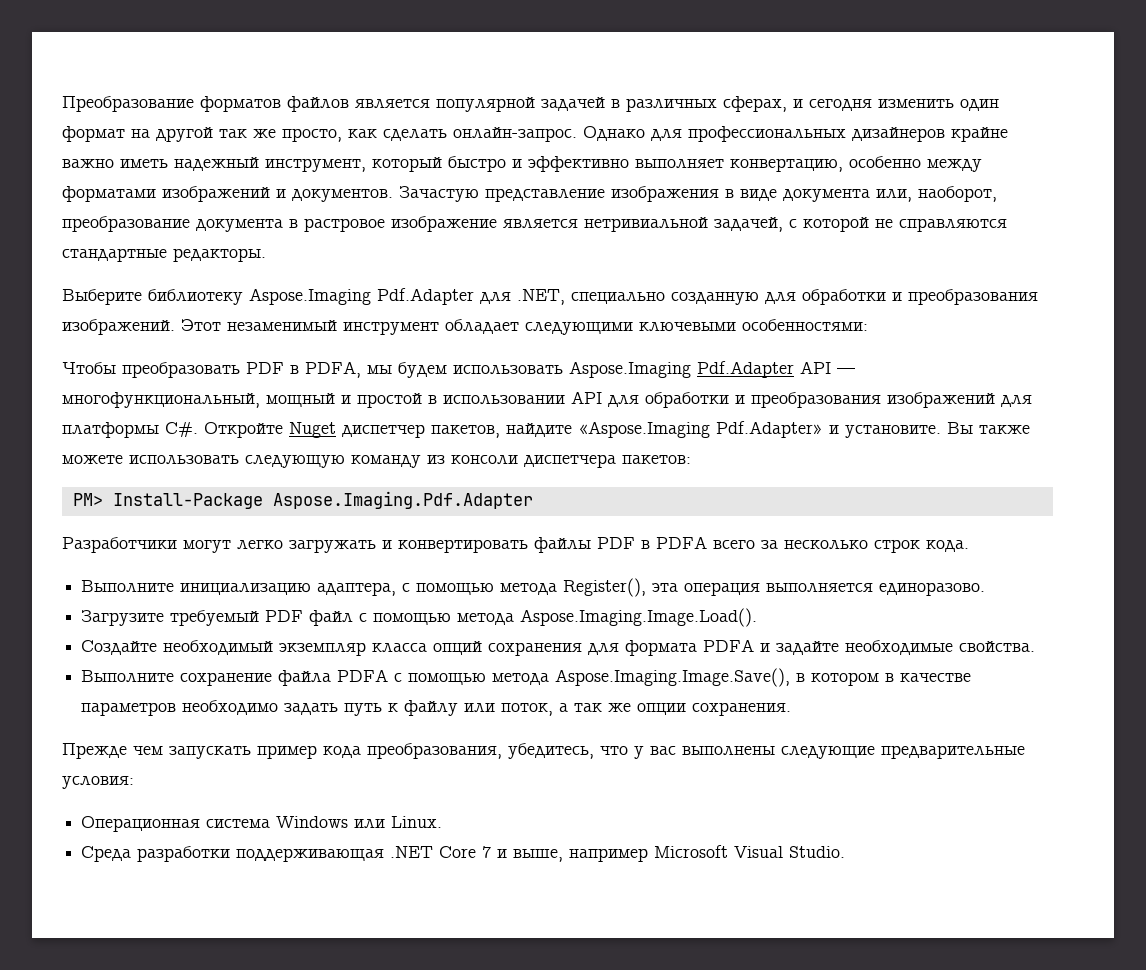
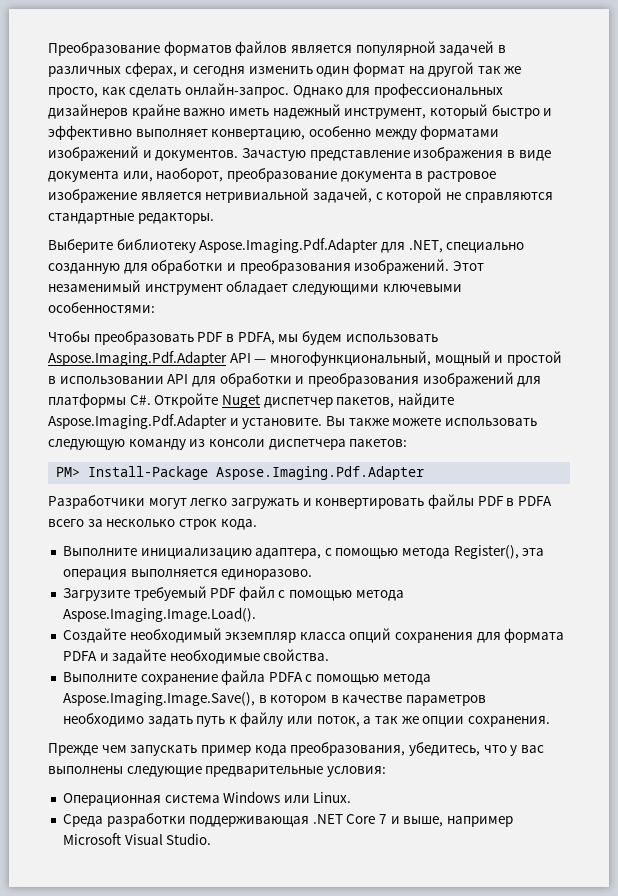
[249,288,474,305] Aspose.Imaging Pdf.Adapter -> [199,238,379,253] Aspose.Imaging.Pdf.Adapter
[569,361,794,378] Aspose.Imaging Pdf.Adapter -> [48,351,227,366] Aspose.Imaging.Pdf.Adapter
[578,421,823,438] «Aspose.Imaging Pdf.Adapter» -> [48,414,227,429] Aspose.Imaging.Pdf.Adapter

